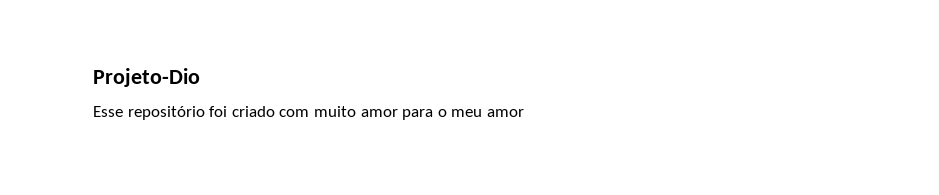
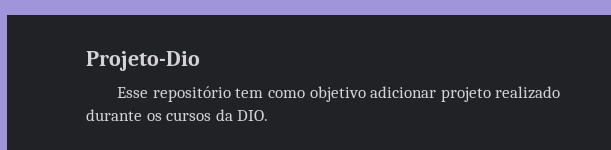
[209,106,524,120] foi criado com muito amor para o meu amor -> [235,86,561,102] [86,109,269,121] tem como objetivo adicionar projeto realizado durante os cursos da DIO.

